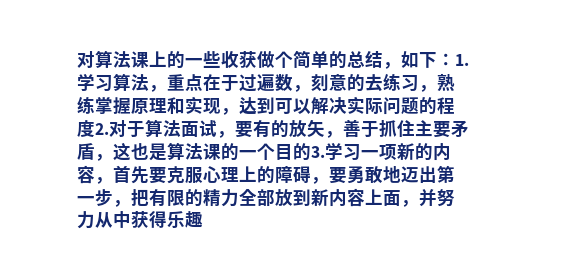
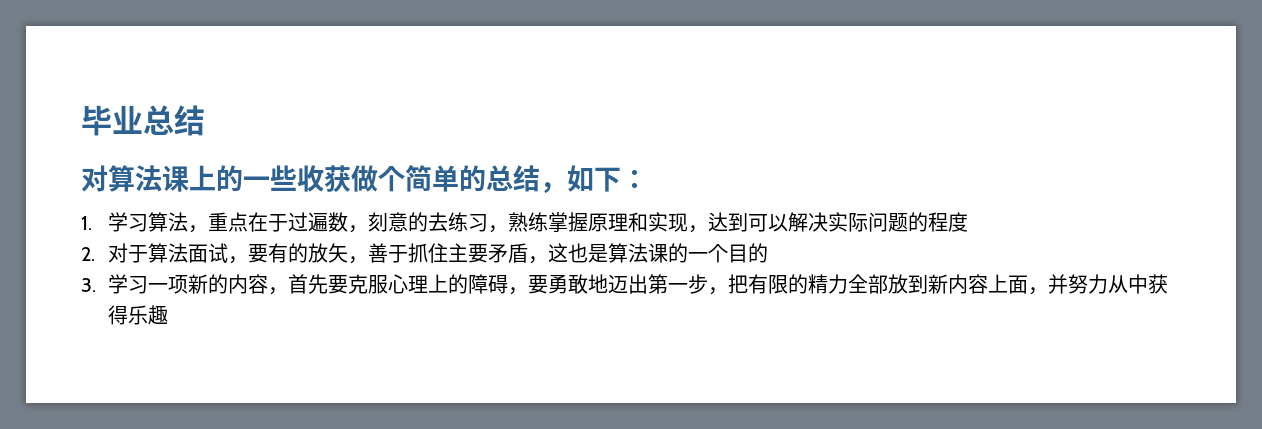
(77, 59) none -> [81,105,205,136] 毕业总结 //
(455, 59) none -> (648, 179) //
(95, 129) none -> (968, 222) //
(311, 151) none -> (768, 253) //

